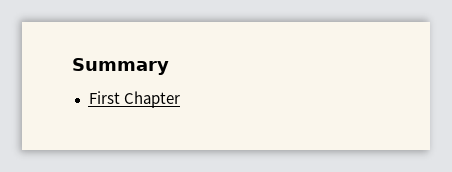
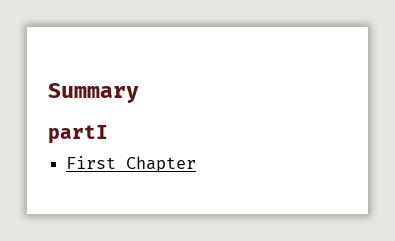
(169, 66) none -> [48,125,108,144] // partI

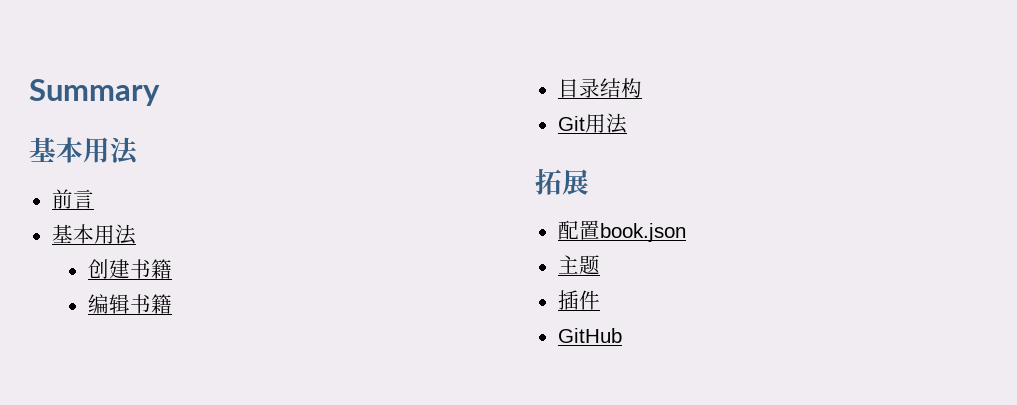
[48,125,108,144] [66,156,197,173] partI // First Chapter -> [29,137,139,165] [51,189,94,209] [51,224,136,245] [87,259,172,279] [87,294,172,314] [557,78,642,98] [557,113,627,134] [535,168,589,195] [557,220,686,242] [557,255,600,275] [557,290,600,310] [557,328,622,343] 基本用法 // 前言 // 基本用法 // 创建书籍 // 编辑书籍 // 目录结构 // Git用法 // 拓展 // 配置book.json // 主题 // 插件 // GitHub

